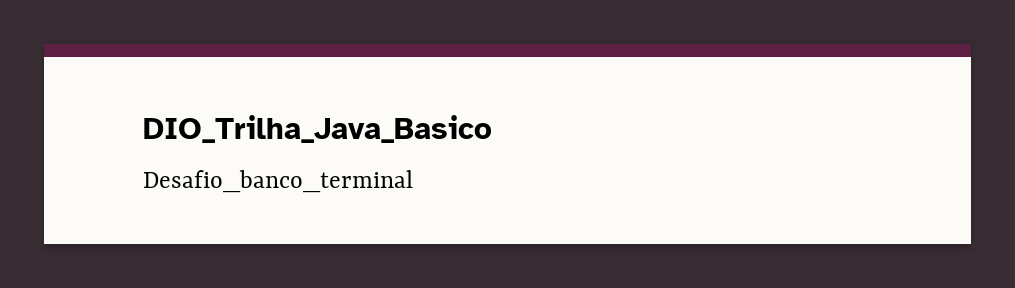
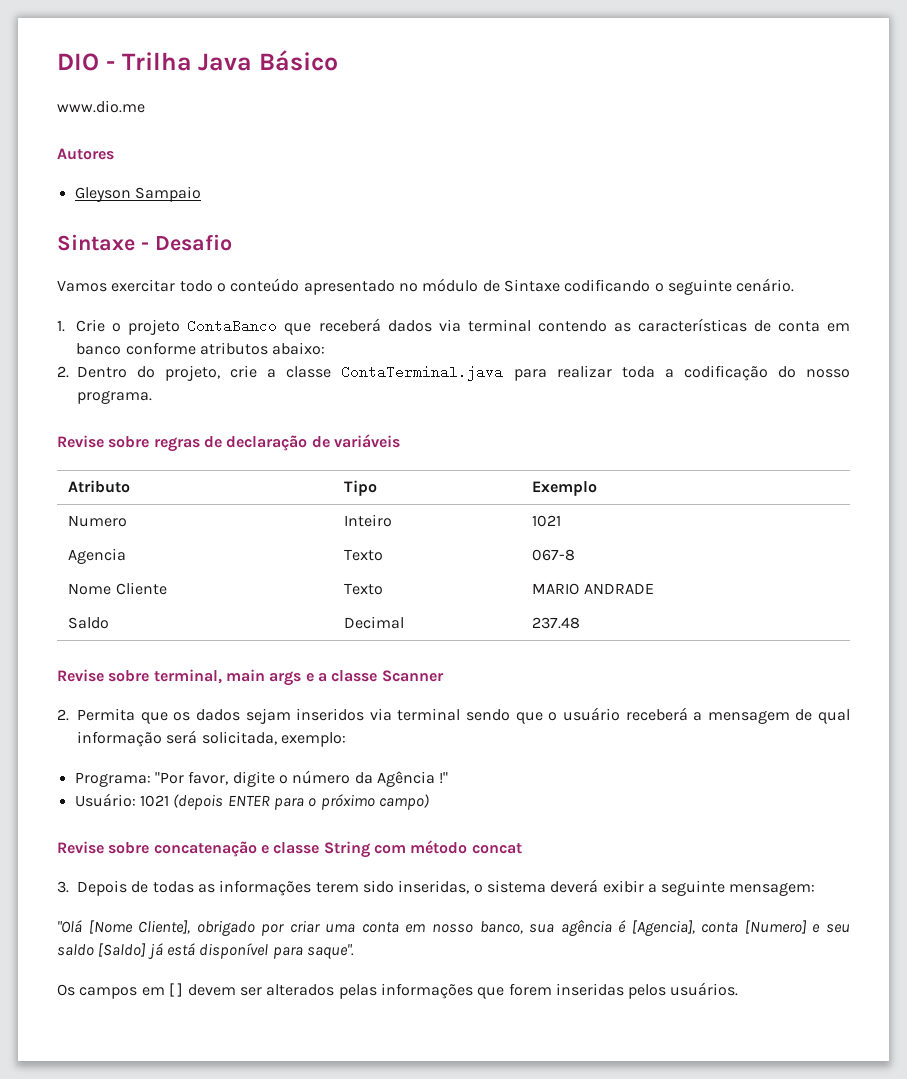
[143,115,492,143] [143,170,413,193] DIO_Trilha_Java_Basico // Desafio_banco_terminal -> [57,50,338,71] [57,100,145,113] [57,148,114,160] [74,186,201,202] [57,234,232,251] [57,278,795,295] [57,318,850,335] [76,342,326,355] [57,365,851,381] [77,390,152,404] [57,434,400,452] [68,480,131,493] [344,480,378,496] [532,481,598,496] [68,515,128,527] [344,514,393,527] [532,515,562,527] [68,548,127,564] [344,549,384,561] [532,549,576,561] [68,582,167,595] [344,583,384,595] [532,583,654,595] [68,617,110,629] [344,616,405,629] [532,617,581,629] [57,669,444,686] [57,707,850,724] [77,730,346,747] [74,770,449,787] [74,793,429,810] [57,840,522,858] [57,879,816,896] [57,919,850,936] [57,943,354,959] [57,982,739,999] DIO - Trilha Java Básico // www.dio.me // Autores // Gleyson Sampaio // Sintaxe - Desafio // Vamos exercitar todo o conteúdo apresentado no módulo de Sintaxe codificando o seguinte cenário. // 1. Crie o projeto ContaBanco que receberá dados via terminal contendo as características de conta em banco conforme atributos abaixo: // 2. Dentro do projeto, crie a classe ContaTerminal.java para realizar toda a codificação do nosso programa. // Revise sobre regras de declaração de variáveis // Atributo | Tipo | Exemplo // Numero | Inteiro | 1021 // Agencia | Texto | 067-8 // Nome Cliente | Texto | MARIO ANDRADE // Saldo | Decimal | 237.48 // Revise sobre terminal, main args e a classe Scanner // 2. Permita que os dados sejam inseridos via terminal sendo que o usuário receberá a mensagem de qual informação será solicitada, exemplo: // Programa: "Por favor, digite o número da Agência !" // Usuário: 1021 (depois ENTER para o próximo campo) // Revise sobre concatenação e classe String com método concat // 3. Depois de todas as informações terem sido inseridas, o sistema deverá exibir a seguinte mensagem: // "Olá [Nome Cliente], obrigado por criar uma conta em nosso banco, sua agência é [Agencia], conta [Numero] e seu saldo [Saldo] já está disponível para saque". // Os campos em [ ] devem ser alterados pelas informações que forem inseridas pelos usuários.

